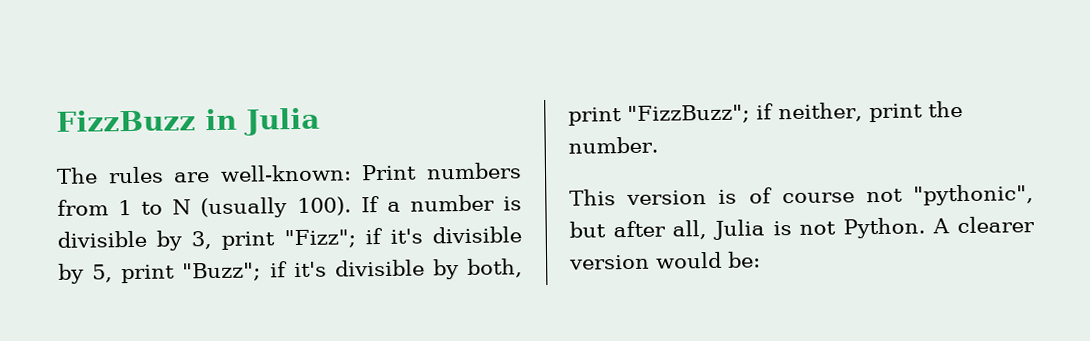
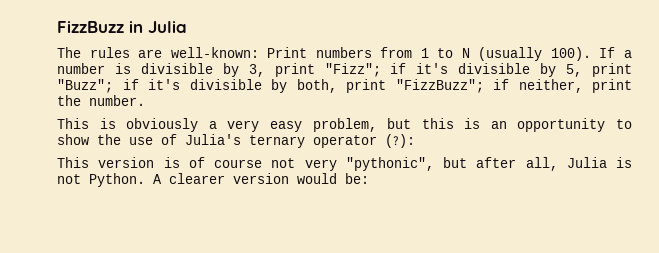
(659, 145) none -> [57,118,632,132] [57,134,415,148] // This is obviously a very easy problem, but this is an opportunity to show the use of Julia's ternary operator (?):
(903, 195) none -> [304,159,337,171] very

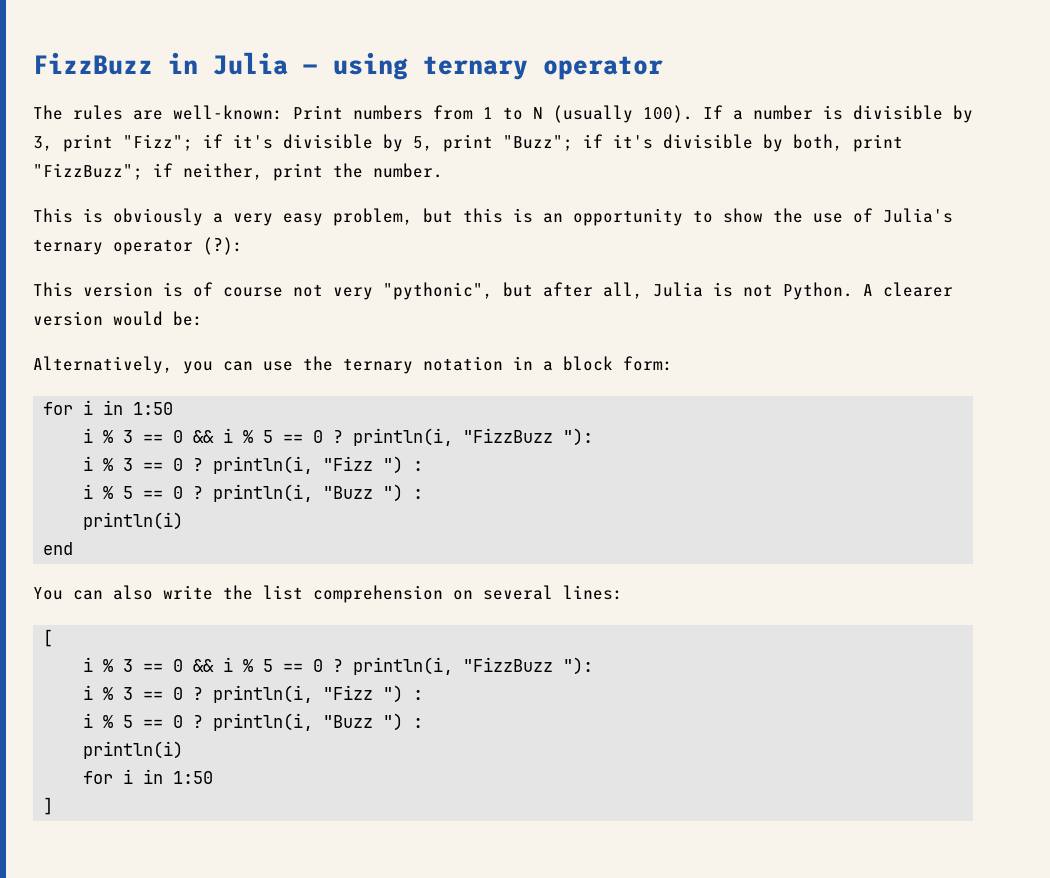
(187, 27) none -> [303,52,663,80] — using ternary operator
(369, 178) none -> [33,356,673,374] [43,400,174,415] [83,428,594,446] [83,456,424,474] [83,484,424,502] [83,512,184,530] [43,542,74,555] [33,585,623,603] [43,629,54,647] [83,657,594,675] [83,685,424,703] [83,713,424,731] [83,741,184,759] [83,769,214,784] [43,797,54,815] // Alternatively, you can use the ternary notation in a block form: // for i in 1:50 // i % 3 == 0 && i % 5 == 0 ? println(i, "FizzBuzz "): // i % 3 == 0 ? println(i, "Fizz ") : // i % 5 == 0 ? println(i, "Buzz ") : // println(i) // end // You can also write the list comprehension on several lines: // [ // i % 3 == 0 && i % 5 == 0 ? println(i, "FizzBuzz "): // i % 3 == 0 ? println(i, "Fizz ") : // i % 5 == 0 ? println(i, "Buzz ") : // println(i) // for i in 1:50 // ]

